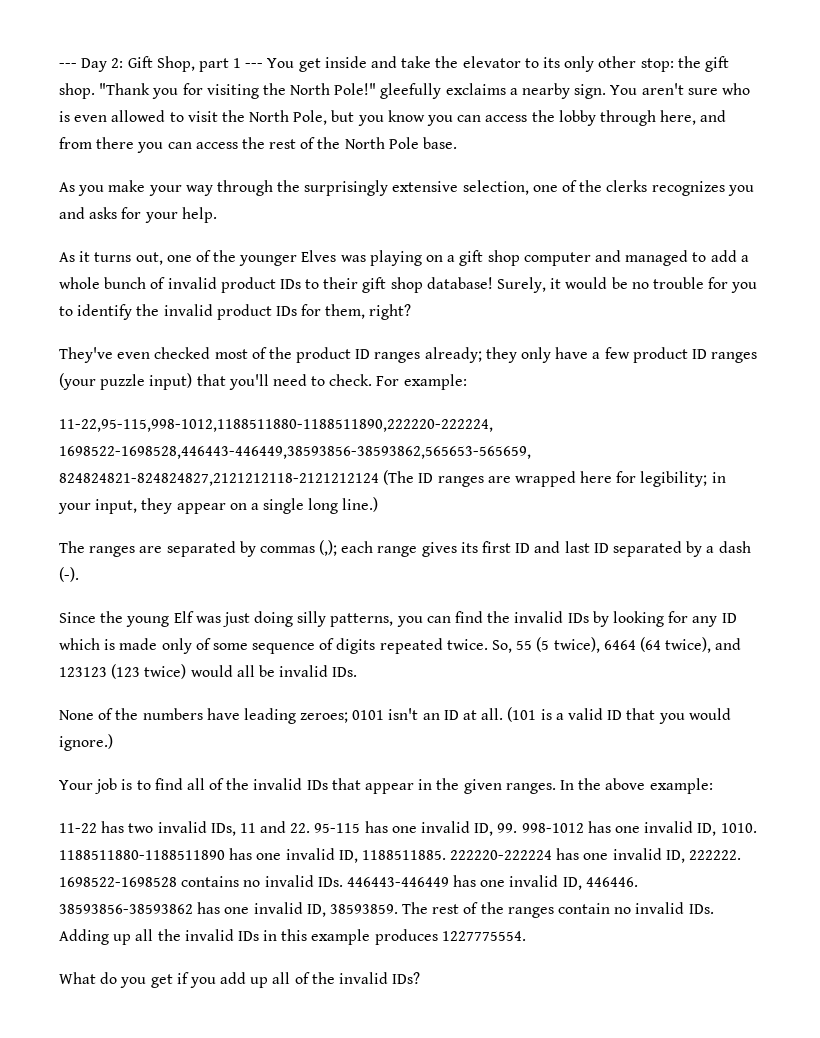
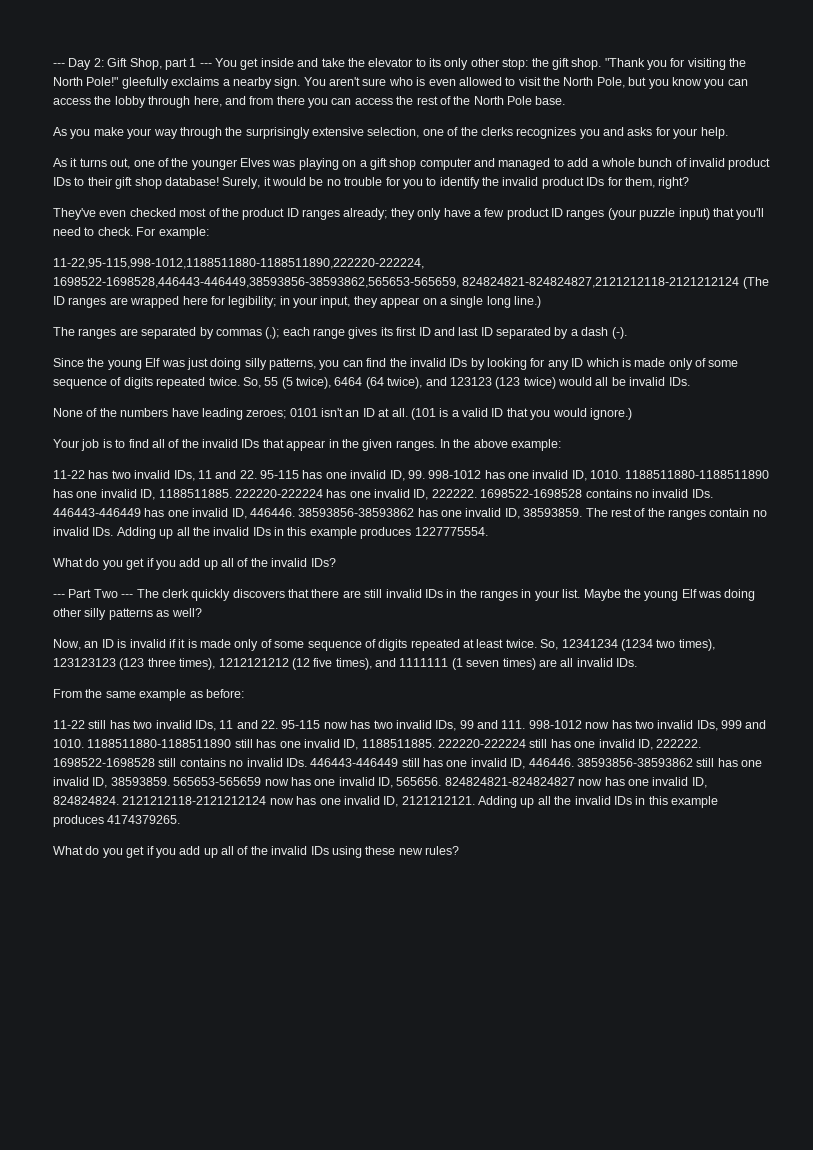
(421, 978) none -> [53,589,756,601] [53,608,202,620] [53,639,715,651] [53,658,637,670] [53,689,244,701] [53,720,767,731] [53,739,702,750] [53,758,762,769] [53,777,707,788] [53,796,718,808] [53,815,181,827] [53,846,459,858] // --- Part Two --- The clerk quickly discovers that there are still invalid IDs in the ranges in your list. Maybe the young Elf was doing other silly patterns as well? // Now, an ID is invalid if it is made only of some sequence of digits repeated at least twice. So, 12341234 (1234 two times), 123123123 (123 three times), 1212121212 (12 five times), and 1111111 (1 seven times) are all invalid IDs. // From the same example as before: // 11-22 still has two invalid IDs, 11 and 22. 95-115 now has two invalid IDs, 99 and 111. 998-1012 now has two invalid IDs, 999 and 1010. 1188511880-1188511890 still has one invalid ID, 1188511885. 222220-222224 still has one invalid ID, 222222. 1698522-1698528 still contains no invalid IDs. 446443-446449 still has one invalid ID, 446446. 38593856-38593862 still has one invalid ID, 38593859. 565653-565659 now has one invalid ID, 565656. 824824821-824824827 now has one invalid ID, 824824824. 2121212118-2121212124 now has one invalid ID, 2121212121. Adding up all the invalid IDs in this example produces 4174379265. // What do you get if you add up all of the invalid IDs using these new rules?

